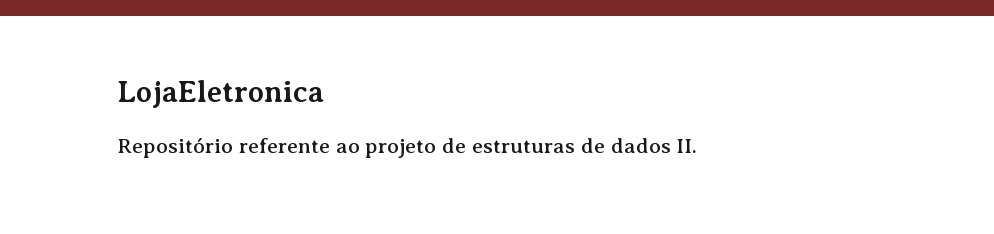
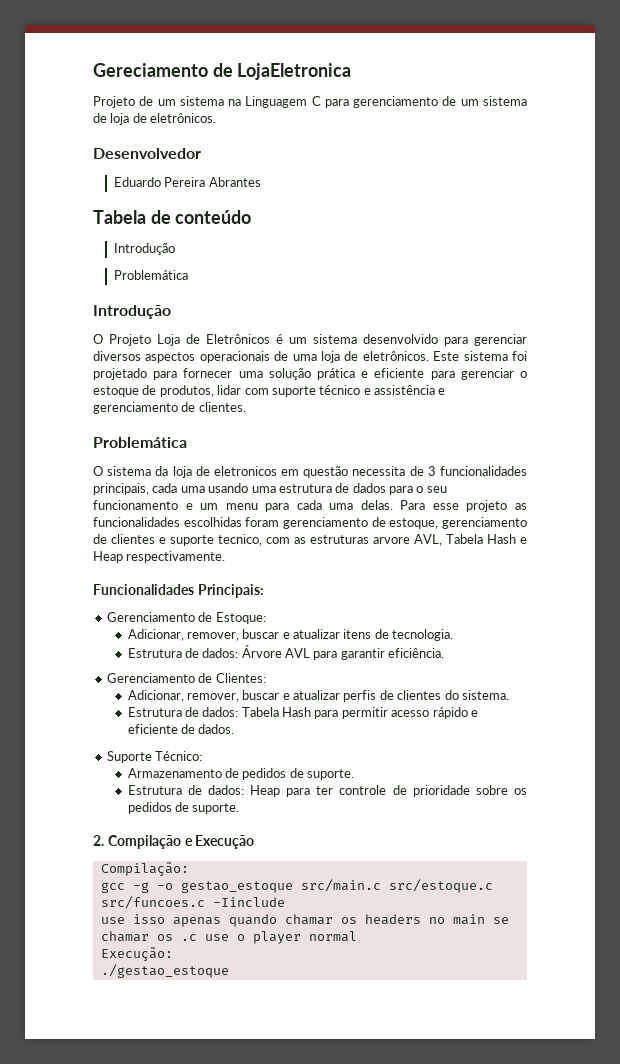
(117, 94) none -> [93,63,233,77] Gereciamento de
[117,137,698,158] Repositório referente ao projeto de estruturas de dados II. -> [93,96,527,108] [93,113,217,125] [93,148,201,159] [113,177,261,187] [93,210,252,224] [113,243,175,255] [113,270,188,280] [93,305,171,319] [93,334,527,346] [93,351,527,363] [93,368,527,380] [93,385,446,397] [93,402,246,414] [93,437,187,448] [93,466,527,478] [93,483,447,495] [93,500,527,512] [93,517,527,529] [93,534,527,546] [93,551,226,563] [93,584,264,598] [106,612,266,624] [127,629,454,641] [127,645,445,660] [106,673,266,683] [127,690,509,702] [127,707,478,719] [127,724,235,734] [106,751,203,763] [127,768,355,780] [127,785,528,797] [127,802,240,814] [93,835,255,849] [100,862,189,876] [100,879,493,893] [100,896,285,909] [100,914,509,927] [100,931,357,944] [100,947,173,961] [100,964,229,978] Projeto de um sistema na Linguagem C para gerenciamento de um sistema de loja de eletrônicos. // Desenvolvedor // Eduardo Pereira Abrantes // Tabela de conteúdo // Introdução // Problemática // Introdução // O Projeto Loja de Eletrônicos é um sistema desenvolvido para gerenciar diversos aspectos operacionais de uma loja de eletrônicos. Este sistema foi projetado para fornecer uma solução prática e eficiente para gerenciar o estoque de produtos, lidar com suporte técnico e assistência e gerenciamento de clientes. // Problemática // O sistema da loja de eletronicos em questão necessita de 3 funcionalidades principais, cada uma usando uma estrutura de dados para o seu funcionamento e um menu para cada uma delas. Para esse projeto as funcionalidades escolhidas foram gerenciamento de estoque, gerenciamento de clientes e suporte tecnico, com as estruturas arvore AVL, Tabela Hash e Heap respectivamente. // Funcionalidades Principais: // Gerenciamento de Estoque: // Adicionar, remover, buscar e atualizar itens de tecnologia. // Estrutura de dados: Árvore AVL para garantir eficiência. // Gerenciamento de Clientes: // Adicionar, remover, buscar e atualizar perfis de clientes do sistema. // Estrutura de dados: Tabela Hash para permitir acesso rápido e eficiente de dados. // Suporte Técnico: // Armazenamento de pedidos de suporte. // Estrutura de dados: Heap para ter controle de prioridade sobre os pedidos de suporte. // 2. Compilação e Execução // Compilação: // gcc -g -o gestao_estoque src/main.c src/estoque.c src/funcoes.c -Iinclude // use isso apenas quando chamar os headers no main se chamar os .c use o player normal // Execução: // ./gestao_estoque

